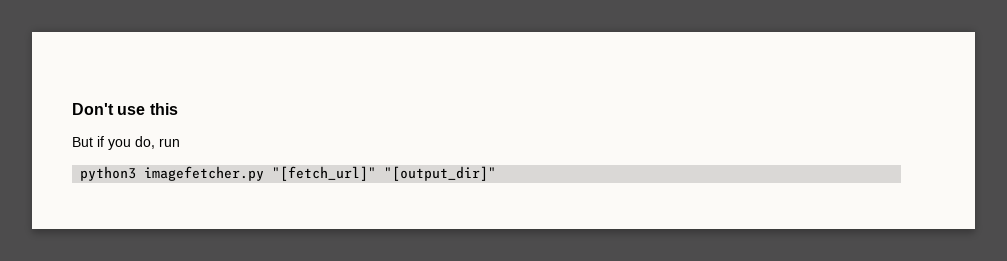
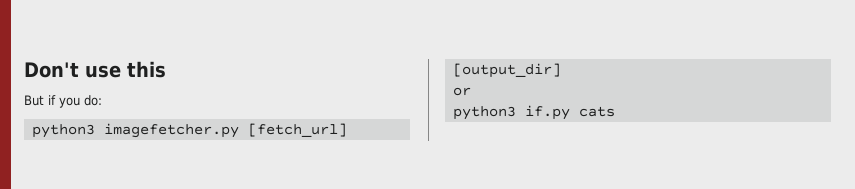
[135,136,180,149] do, run -> [84,95,102,106] do:
[272,166,497,181] "[fetch_url]" "[output_dir]" -> [247,123,347,137] [452,63,561,78] [452,87,471,96] [452,105,615,120] [fetch_url] [output_dir] // or // python3 if.py cats

